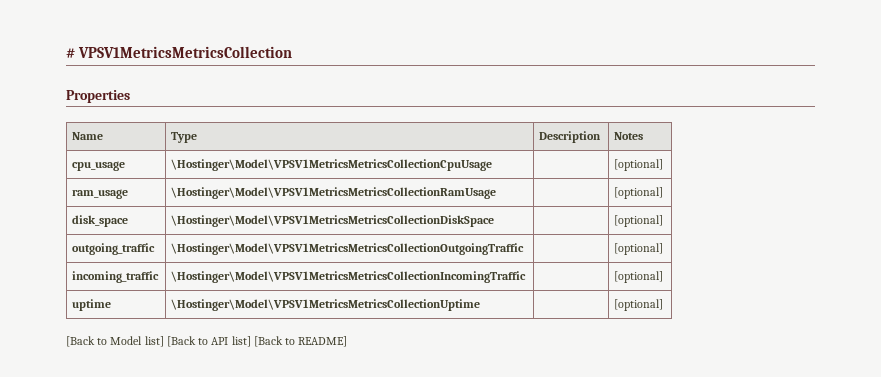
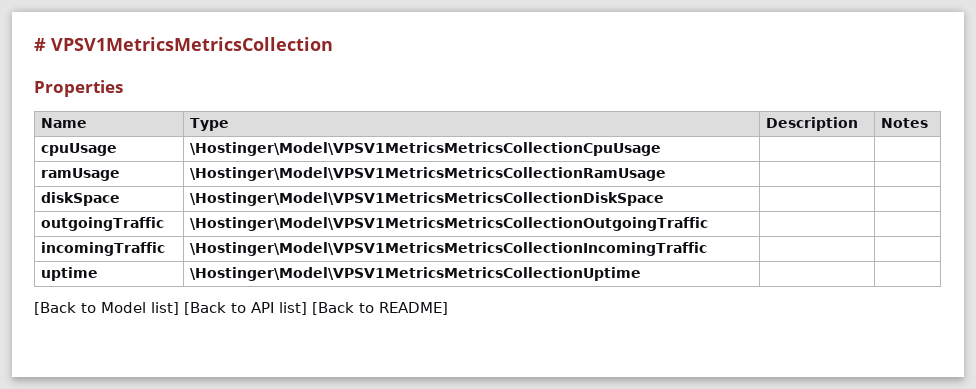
[72,161,126,171] cpu_usage -> [40,143,117,156] cpuUsage
[614,159,664,171] [72,189,129,199] [optional] // ram_usage -> [40,168,120,181] // ramUsage
[614,187,664,199] [72,215,129,227] [optional] // disk_space -> [40,192,120,206] // diskSpace
[614,215,664,227] [72,243,156,255] [optional] // outgoing_traffic -> [40,217,164,231] // outgoingTraffic
[614,243,664,255] [72,271,160,283] [optional] // incoming_traffic -> [40,242,165,256] // incomingTraffic
[614,271,664,283] [optional] -> (707, 249) none
[614,299,664,311] [optional] -> (641, 274) none

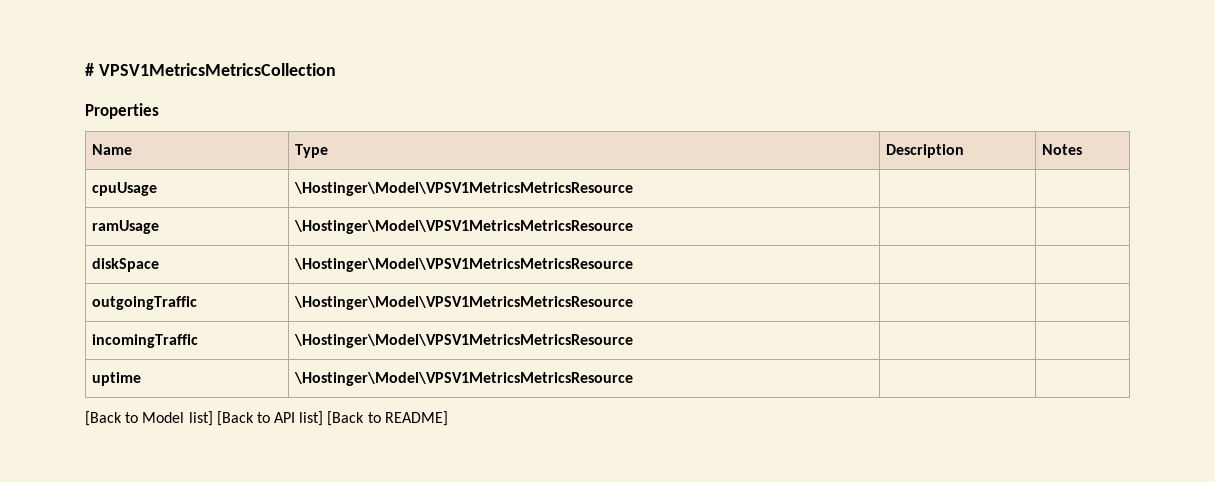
[189,142,661,156] \Hostinger\Model\VPSV1MetricsMetricsCollectionCpuUsage -> [294,182,634,196] \Hostinger\Model\VPSV1MetricsMetricsResource
[189,167,666,181] \Hostinger\Model\VPSV1MetricsMetricsCollectionRamUsage -> [294,220,634,234] \Hostinger\Model\VPSV1MetricsMetricsResource
[189,192,664,206] \Hostinger\Model\VPSV1MetricsMetricsCollectionDiskSpace -> [294,258,634,272] \Hostinger\Model\VPSV1MetricsMetricsResource
[189,217,708,231] \Hostinger\Model\VPSV1MetricsMetricsCollectionOutgoingTraffic -> [294,296,634,310] \Hostinger\Model\VPSV1MetricsMetricsResource
[189,242,707,256] \Hostinger\Model\VPSV1MetricsMetricsCollectionIncomingTraffic -> [294,334,634,348] \Hostinger\Model\VPSV1MetricsMetricsResource
[189,267,641,281] \Hostinger\Model\VPSV1MetricsMetricsCollectionUptime -> [294,372,634,386] \Hostinger\Model\VPSV1MetricsMetricsResource

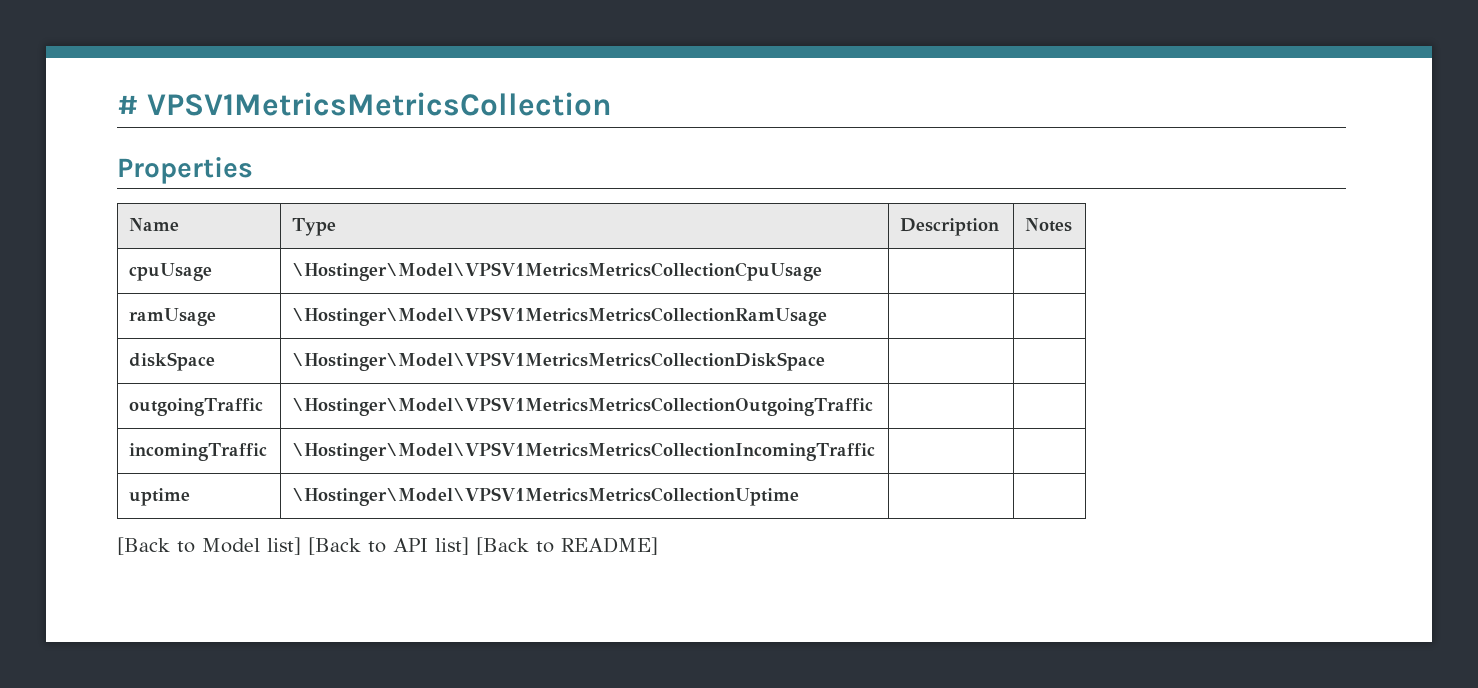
[294,182,634,196] \Hostinger\Model\VPSV1MetricsMetricsResource -> [292,262,823,281] \Hostinger\Model\VPSV1MetricsMetricsCollectionCpuUsage
[294,220,634,234] \Hostinger\Model\VPSV1MetricsMetricsResource -> [292,307,828,326] \Hostinger\Model\VPSV1MetricsMetricsCollectionRamUsage
[294,258,634,272] \Hostinger\Model\VPSV1MetricsMetricsResource -> [292,352,826,371] \Hostinger\Model\VPSV1MetricsMetricsCollectionDiskSpace
[294,296,634,310] \Hostinger\Model\VPSV1MetricsMetricsResource -> [292,397,874,416] \Hostinger\Model\VPSV1MetricsMetricsCollectionOutgoingTraffic
[294,334,634,348] \Hostinger\Model\VPSV1MetricsMetricsResource -> [292,442,876,461] \Hostinger\Model\VPSV1MetricsMetricsCollectionIncomingTraffic
[294,372,634,386] \Hostinger\Model\VPSV1MetricsMetricsResource -> [292,487,800,506] \Hostinger\Model\VPSV1MetricsMetricsCollectionUptime

